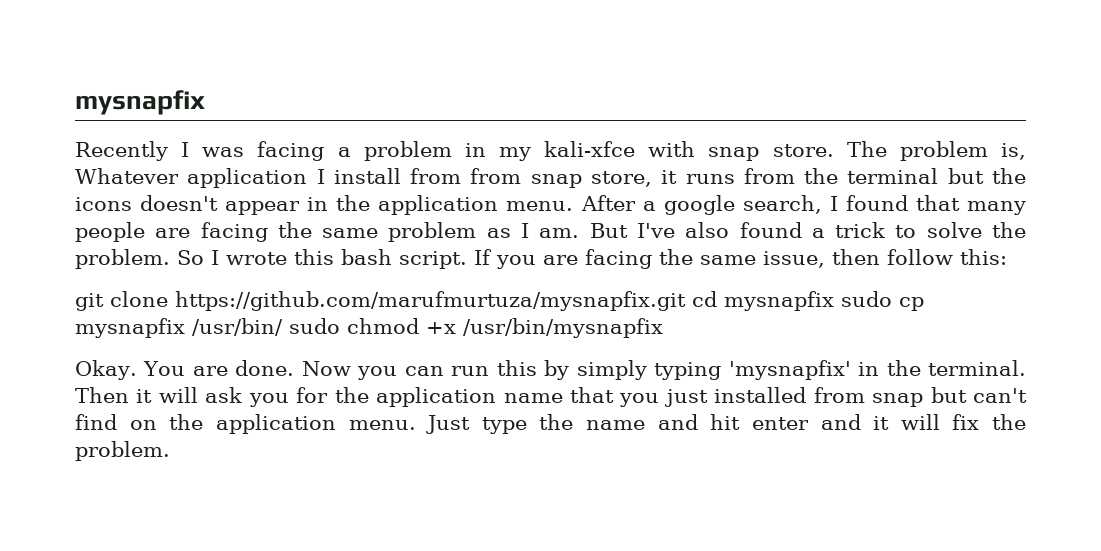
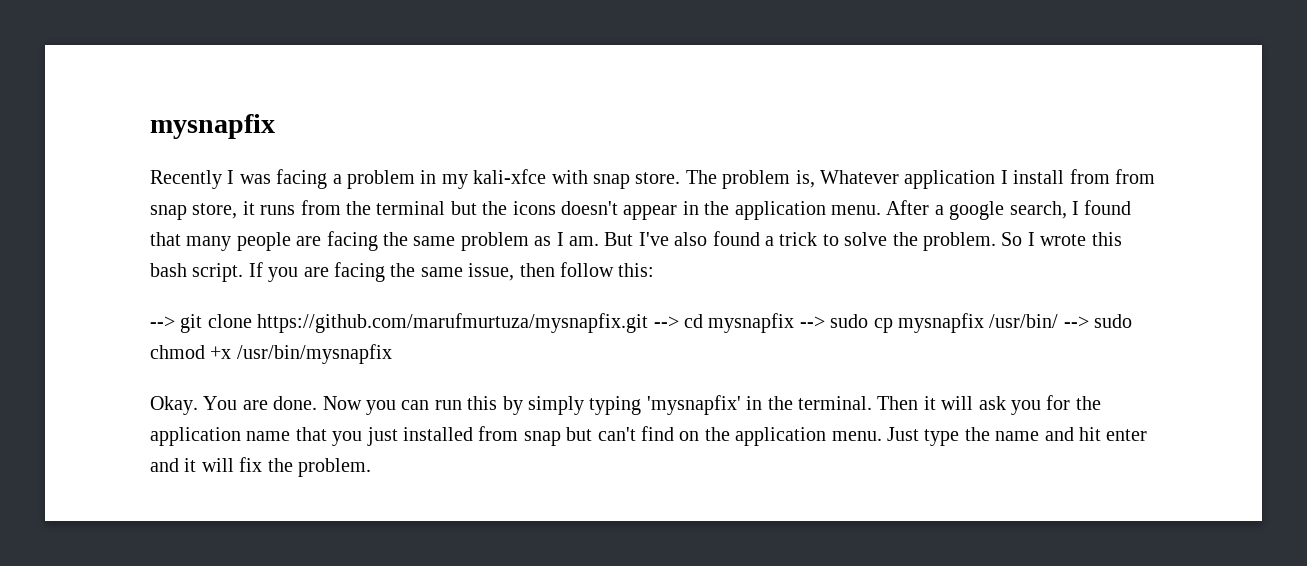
(1007, 257) none -> [150,316,175,328] -->
(686, 301) none -> [653,316,679,328] -->
(834, 301) none -> [799,316,825,328] -->
(283, 327) none -> [1063,316,1089,328] -->

